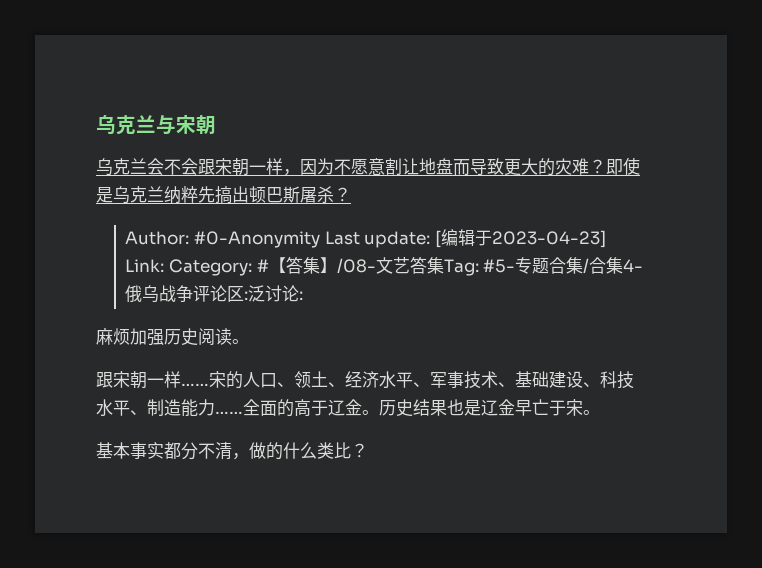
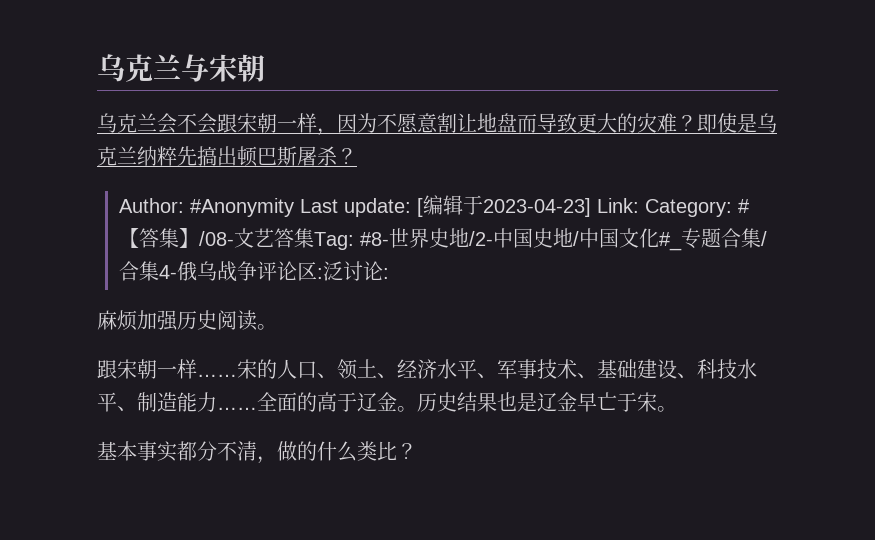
[194,231,321,248] #0-Anonymity -> [190,198,295,217] #Anonymity
[483,259,516,273] #5- -> [360,228,683,251] #8-世界史地/2-中国史地/中国文化#_

